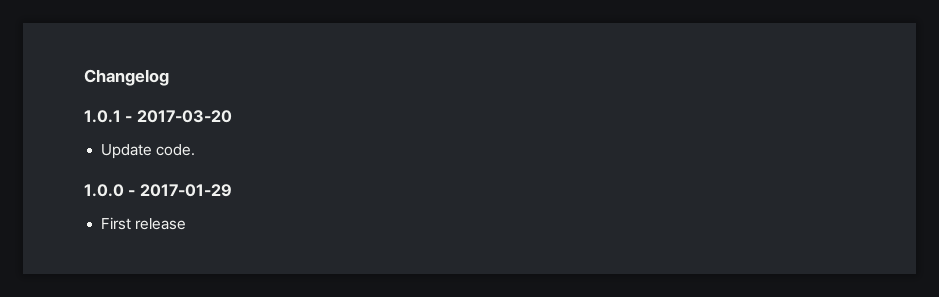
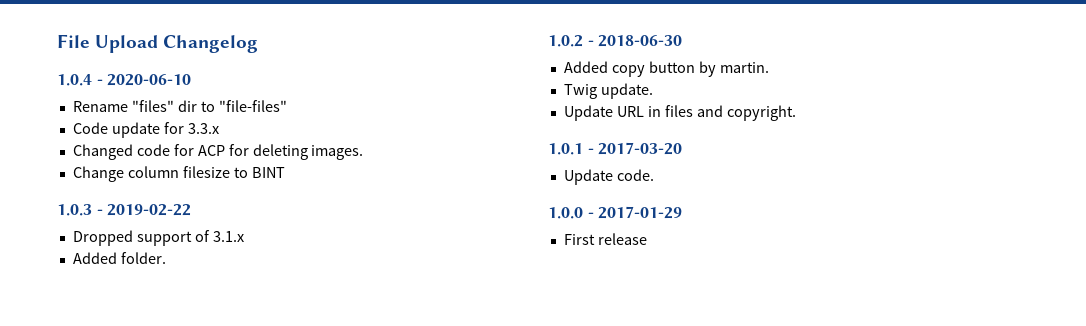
(84, 77) none -> [57,34,159,53] File Upload
(169, 77) none -> [57,74,192,86] [72,100,287,112] [72,122,219,138] [72,144,364,160] [72,166,285,182] [57,204,192,216] [72,230,244,246] [72,252,166,264] [548,35,683,47] [563,61,769,77] [563,83,653,99] [563,105,796,121] // 1.0.4 - 2020-06-10 // Rename "files" dir to "file-files" // Code update for 3.3.x // Changed code for ACP for deleting images. // Change column filesize to BINT // 1.0.3 - 2019-02-22 // Dropped support of 3.1.x // Added folder. // 1.0.2 - 2018-06-30 // Added copy button by martin. // Twig update. // Update URL in files and copyright.

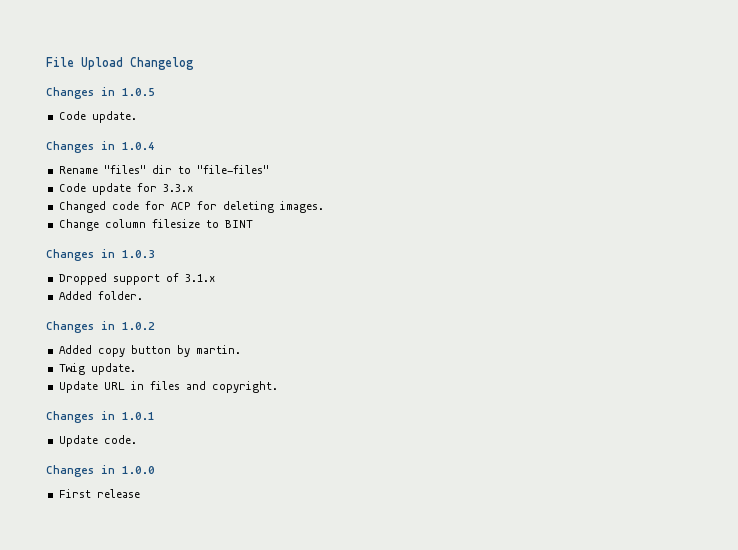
(259, 44) none -> [46,87,155,99] [58,111,137,123] [46,141,115,153] Changes in 1.0.5 // Code update. // Changes in
[96,74,192,86] - 2020-06-10 -> (155, 146) none
(285, 172) none -> [46,249,115,261] Changes in
[96,204,192,216] - 2019-02-22 -> (155, 254) none
(166, 258) none -> [46,321,115,333] Changes in
[587,35,683,47] - 2018-06-30 -> (155, 326) none
(796, 113) none -> [46,411,115,423] Changes in
[587,142,683,155] - 2017-03-20 -> (155, 416) none
(654, 175) none -> [46,465,115,477] Changes in
[587,206,683,219] - 2017-01-29 -> (155, 470) none

